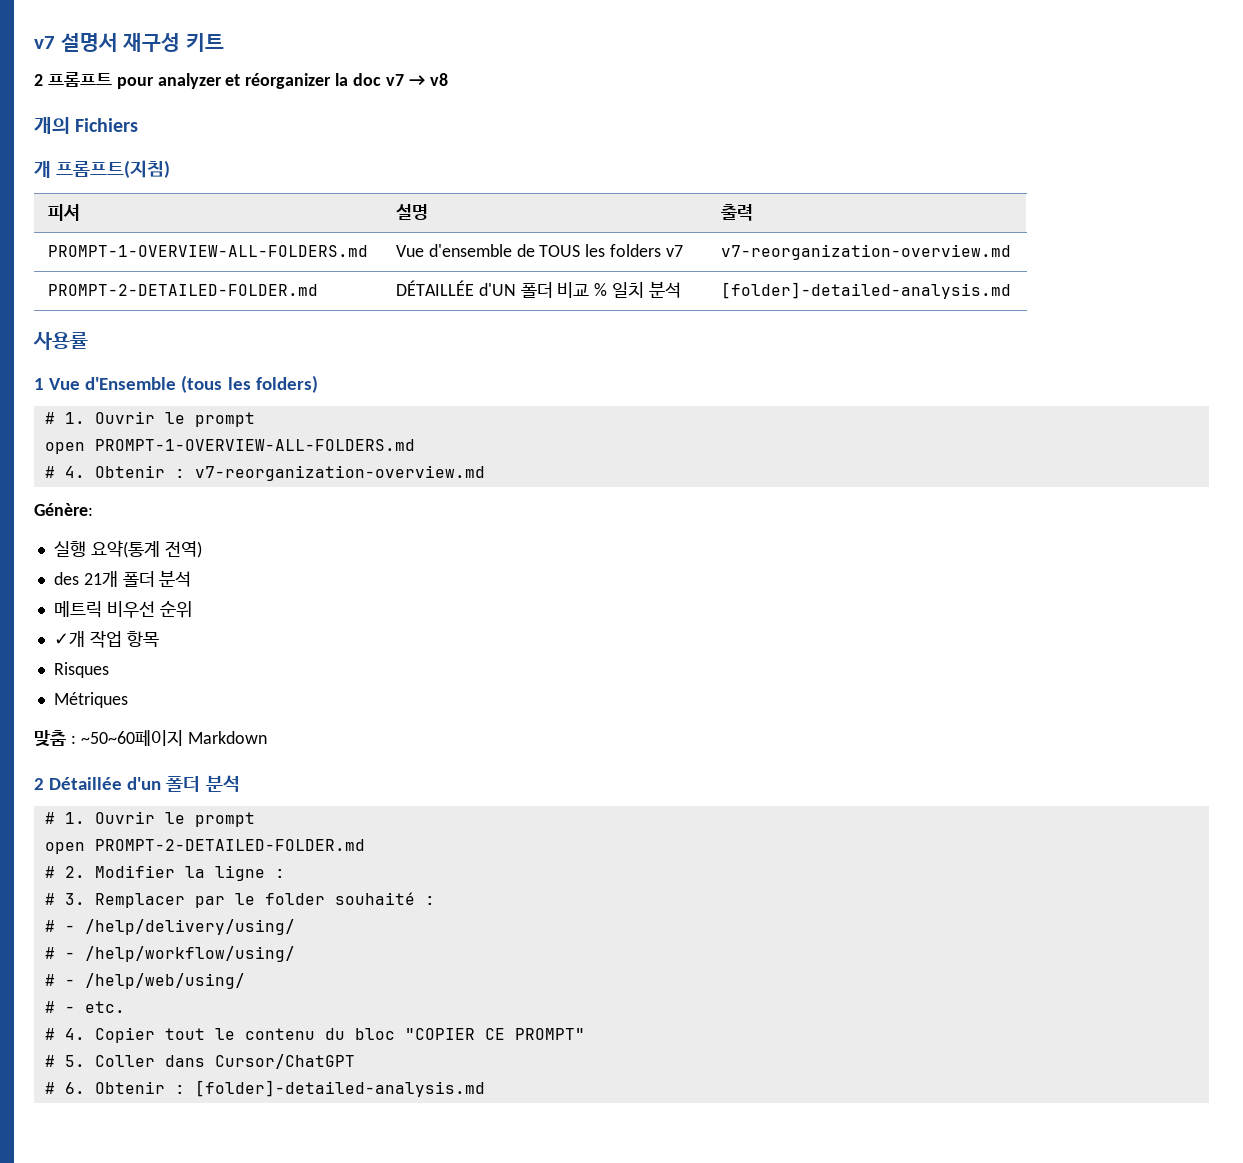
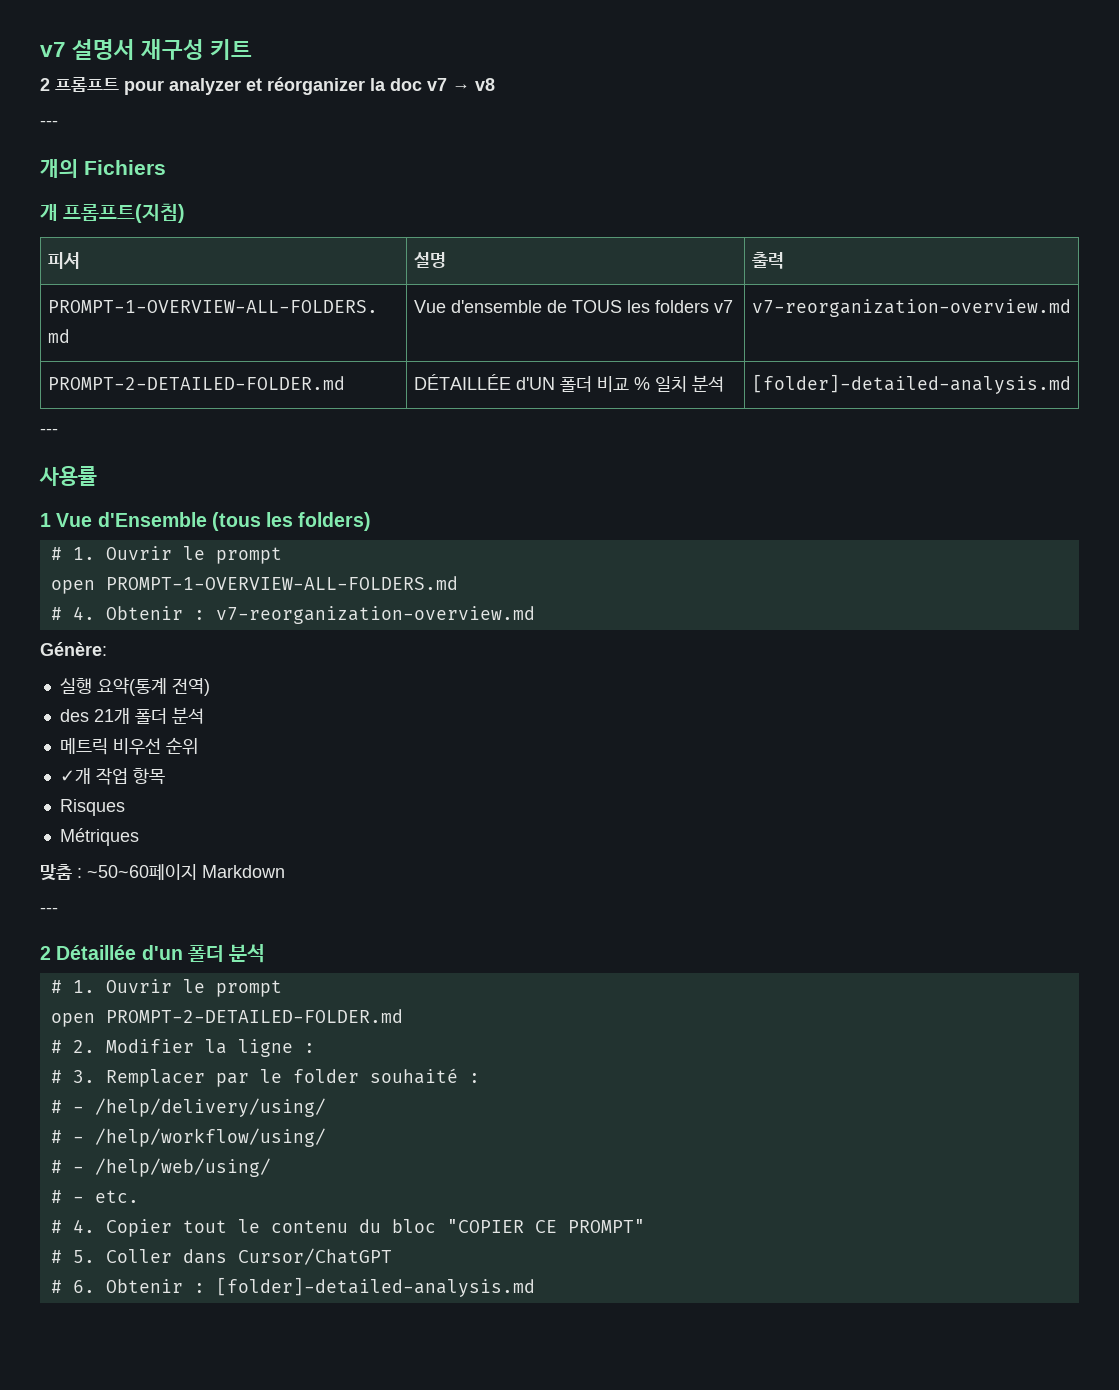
(448, 79) none -> [40,120,58,127] // ---
(1011, 290) none -> [40,428,58,435] // ---
(267, 737) none -> [40,907,58,914] // ---

